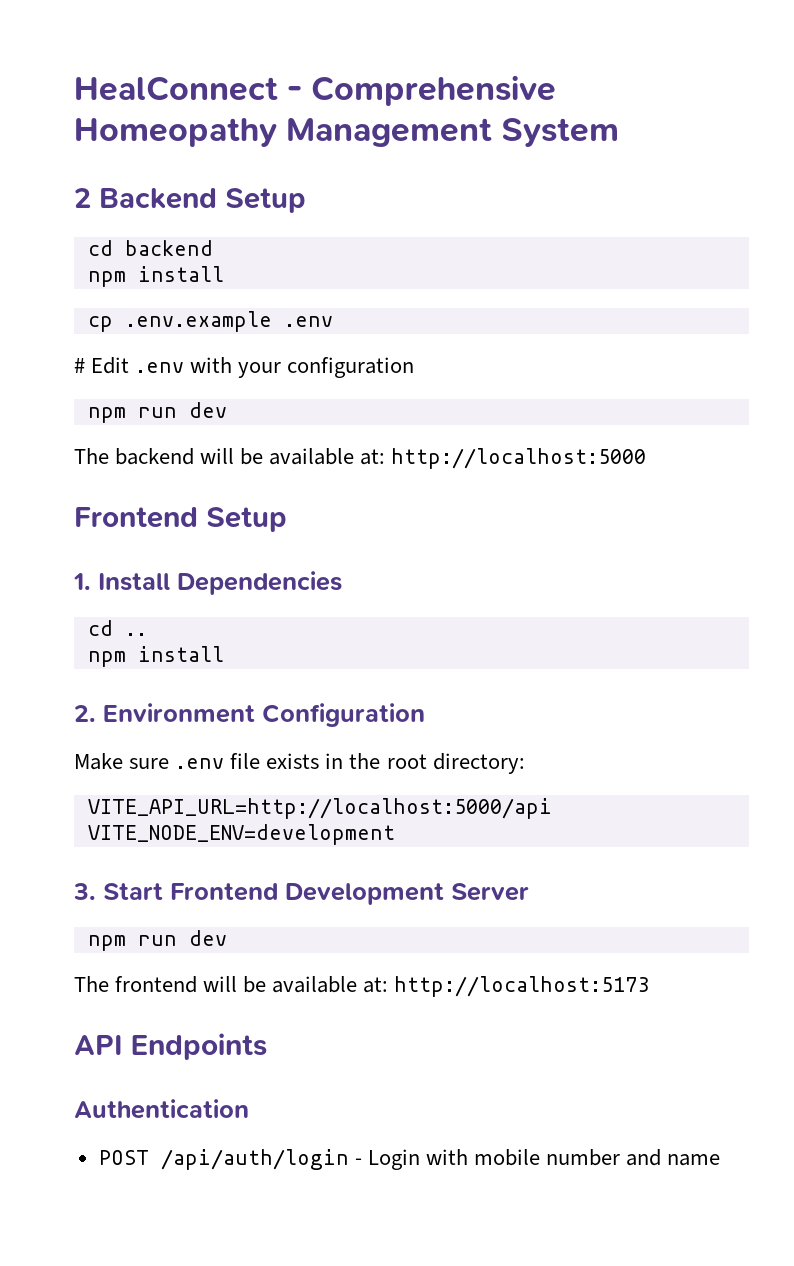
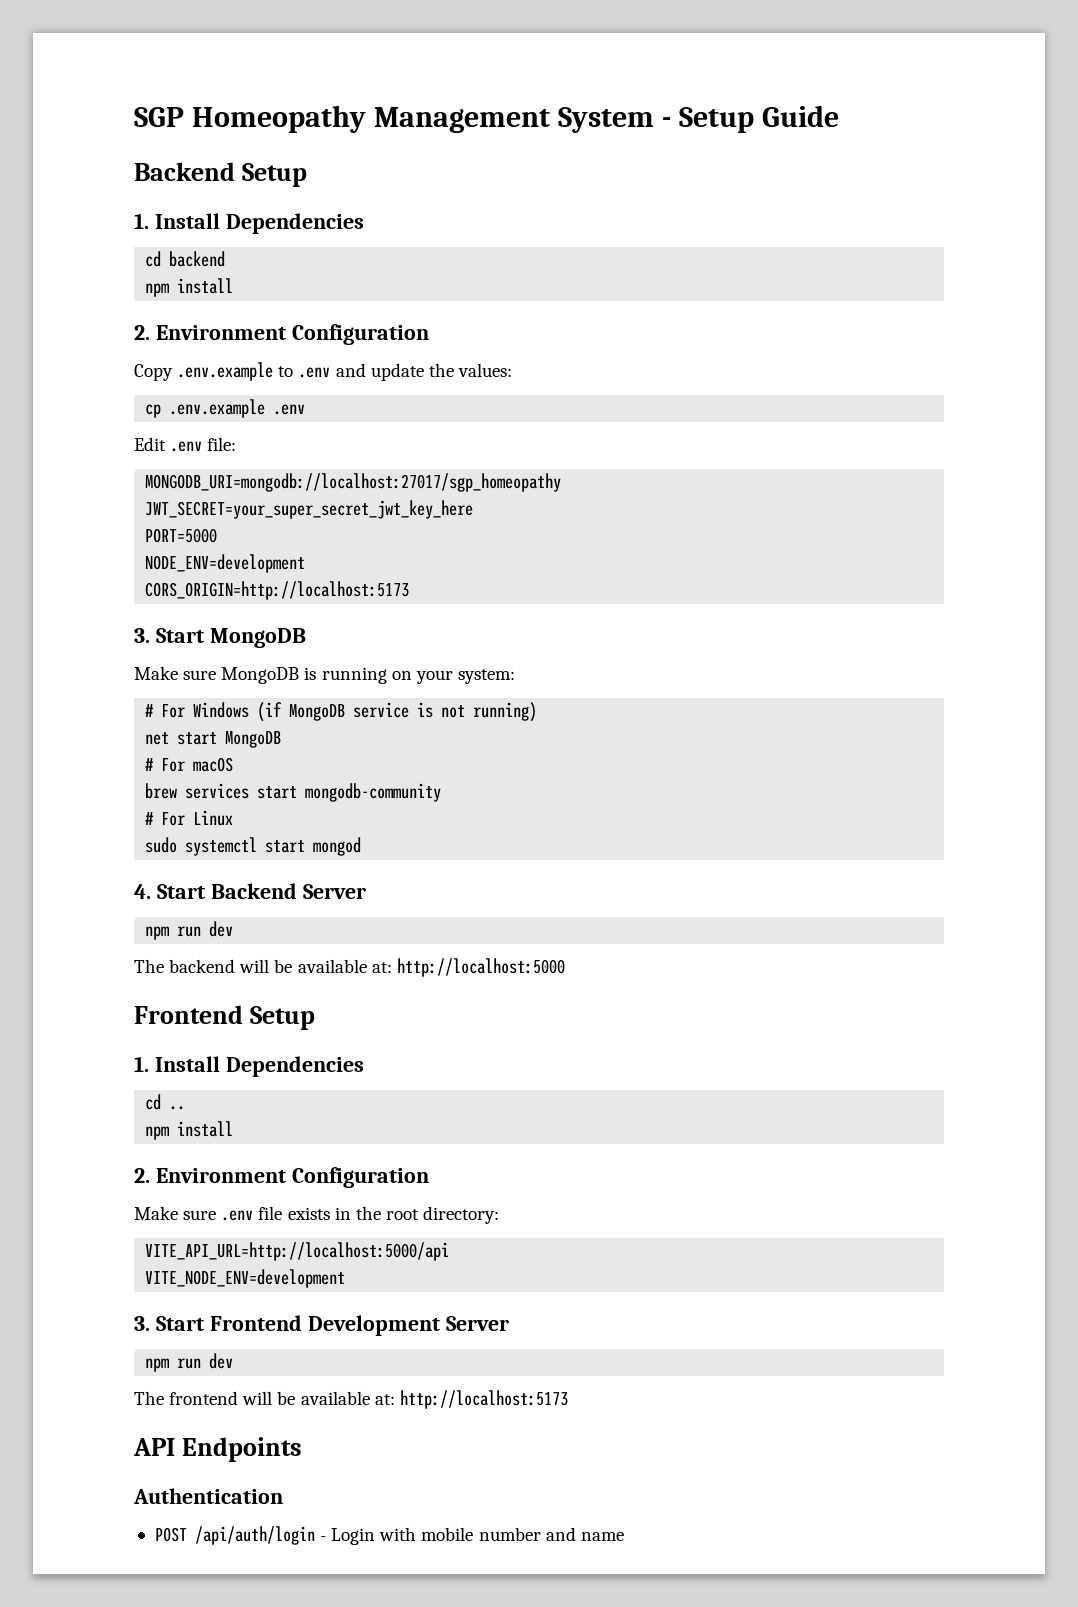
[74,75,557,106] HealConnect - Comprehensive -> [134,107,184,127] SGP
[74,188,91,208] // 2 -> [661,105,839,133] - Setup Guide //
(306, 200) none -> [134,213,364,234] // 1. Install Dependencies
(224, 274) none -> [134,324,429,345] [134,362,512,381] // 2. Environment Configuration // Copy .env.example to .env and update the values:
[74,358,85,373] # -> (306, 409) none
[190,357,415,378] with your configuration -> [207,437,237,451] [145,473,562,492] [145,500,474,519] [145,528,218,543] [145,554,306,573] [145,581,410,600] [134,628,306,648] [134,666,515,684] [145,702,538,722] [145,731,282,748] [145,757,234,772] [145,783,442,802] [145,810,234,826] [145,837,362,856] [134,883,366,899] file: // MONGODB_URI=mongodb://localhost:27017/sgp_homeopathy // JWT_SECRET=your_super_secret_jwt_key_here // PORT=5000 // NODE_ENV=development // CORS_ORIGIN=http://localhost:5173 // 3. Start MongoDB // Make sure MongoDB is running on your system: // # For Windows (if MongoDB service is not running) // net start MongoDB // # For macOS // brew services start mongodb-community // # For Linux // sudo systemctl start mongod // 4. Start Backend Server

